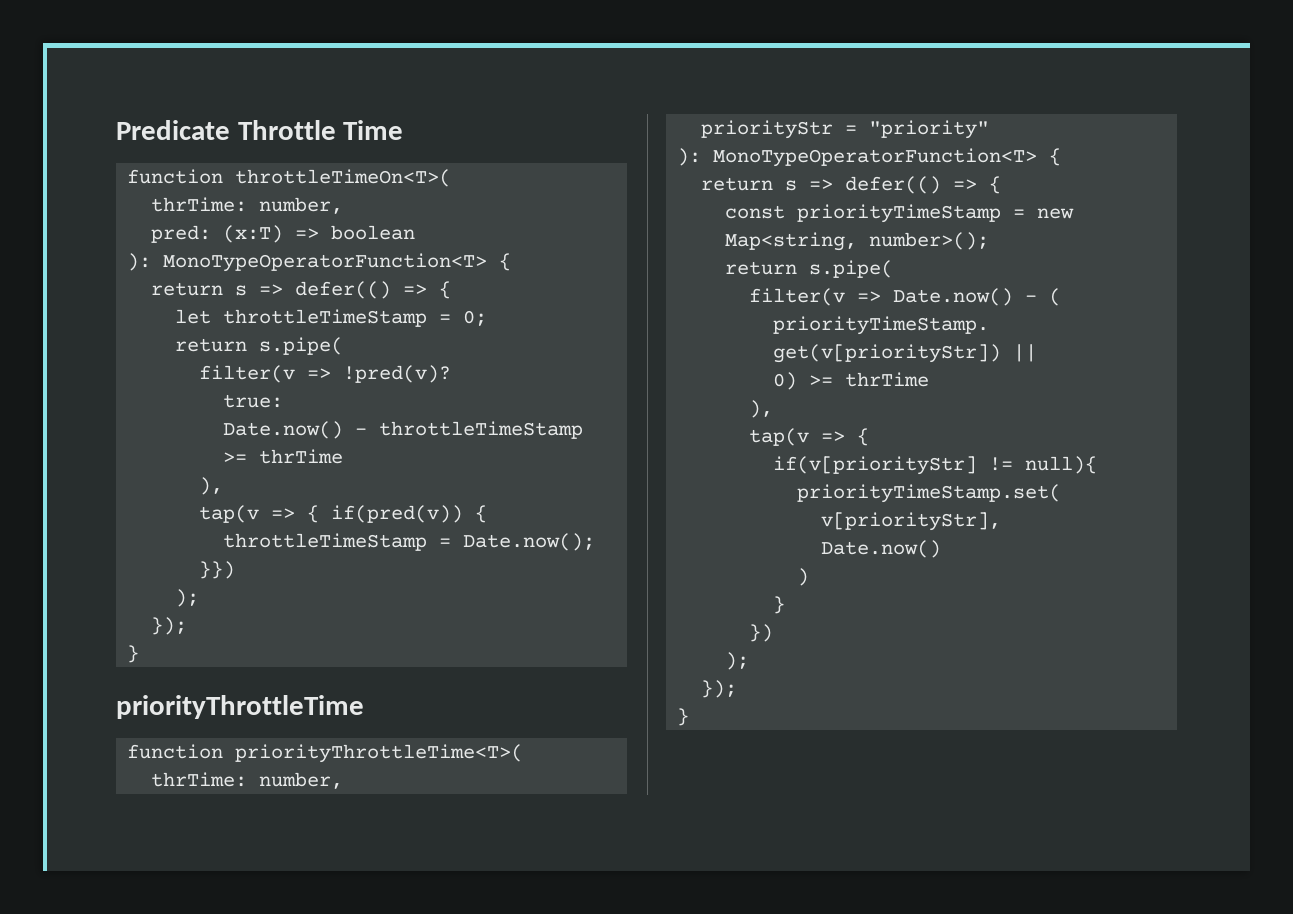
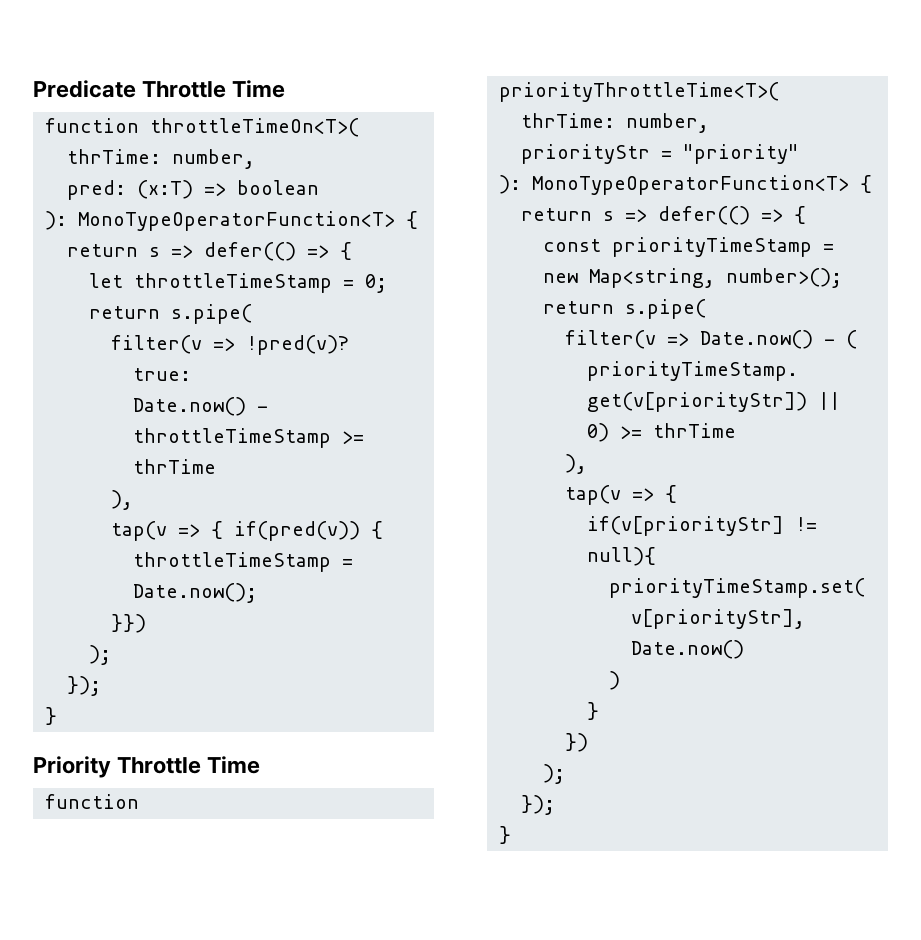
[116,695,364,719] priorityThrottleTime -> [33,756,261,778] Priority Throttle Time

